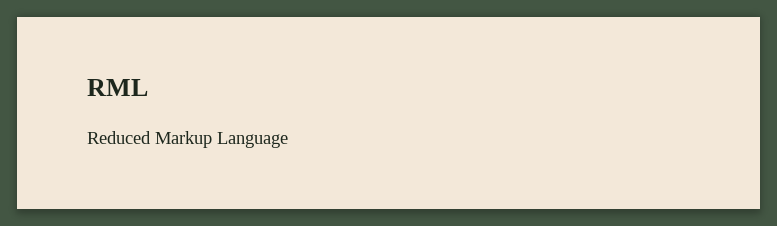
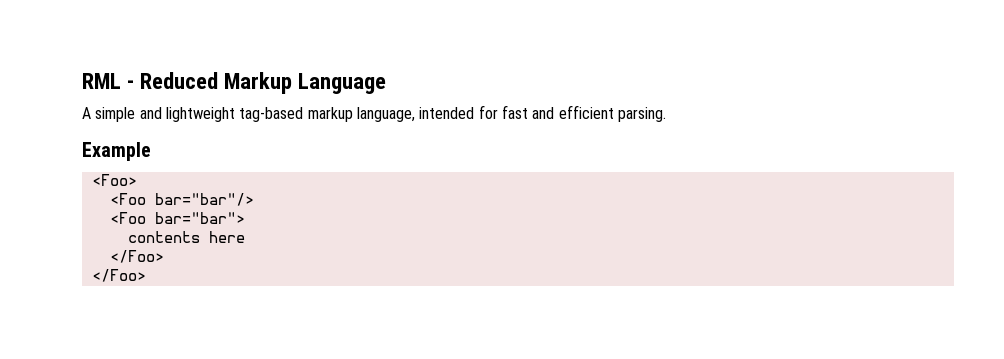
(148, 87) // -> [127,80,135,89] -
(288, 140) none -> [82,105,666,122] [82,142,151,161] [91,174,137,186] [109,193,254,206] [109,212,245,224] [127,231,245,243] [109,250,164,263] [91,269,146,282] // A simple and lightweight tag-based markup language, intended for fast and efficient parsing. // Example // <Foo> // <Foo bar="bar"/> // <Foo bar="bar"> // contents here // </Foo> // </Foo>

